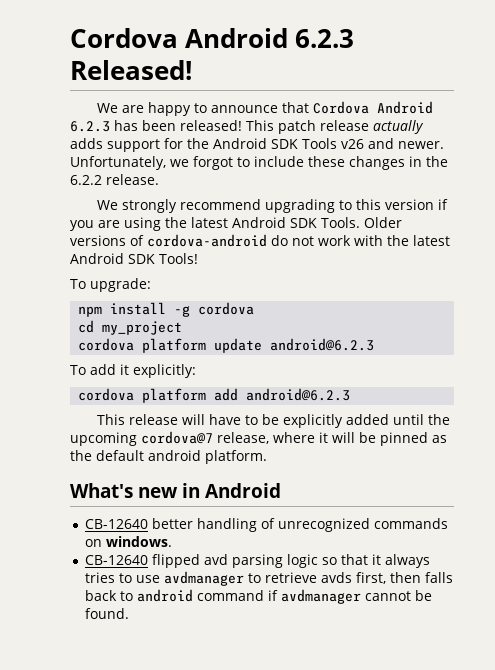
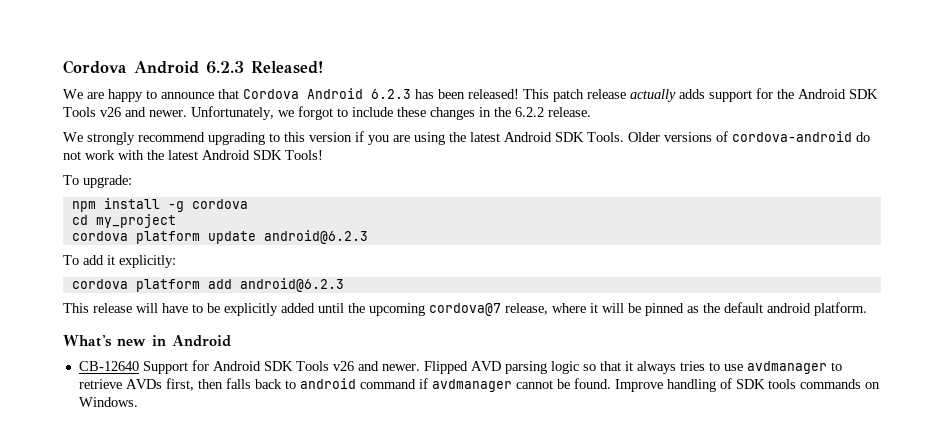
[152,518,449,532] [85,536,173,547] [85,554,229,568] better handling of unrecognized commands on windows. // CB-12640 flipped avd -> [142,360,501,374] Support for Android SDK Tools v26 and newer. Flipped AVD
[321,572,353,583] avds -> [125,379,162,389] AVDs
(130, 613) none -> [614,378,880,392] [78,397,138,407] Improve handling of SDK tools commands on Windows.

